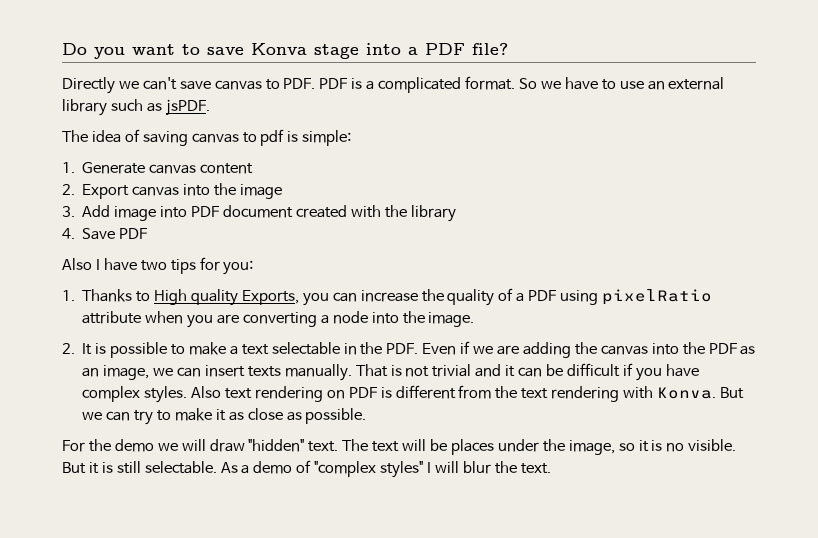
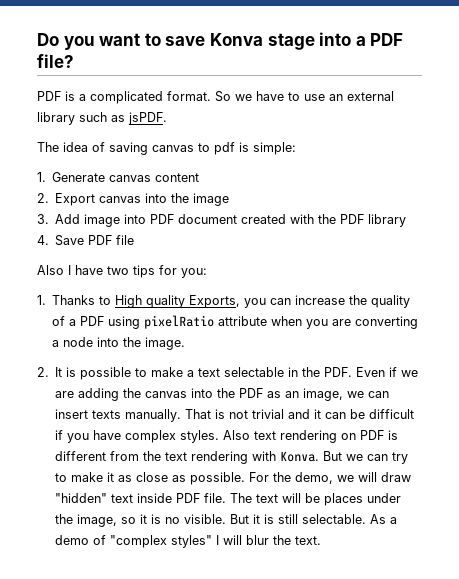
[62,77,316,94] Directly we can't save canvas to PDF. -> (74, 61) none
(407, 211) none -> [340,214,365,224] PDF
(148, 233) none -> [116,235,135,245] file
(367, 416) // -> (246, 478) none
[114,439,154,452] demo -> [295,472,334,484] demo,
[308,441,339,452] text. -> [111,493,227,503] text inside PDF file.

